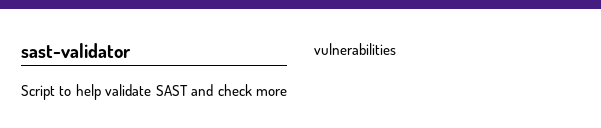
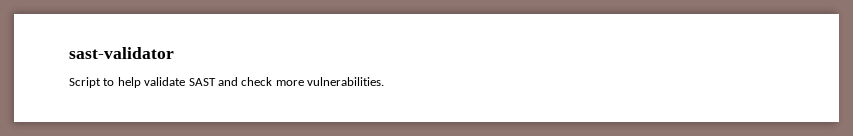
[314,43,396,55] vulnerabilities -> [307,77,384,86] vulnerabilities.

